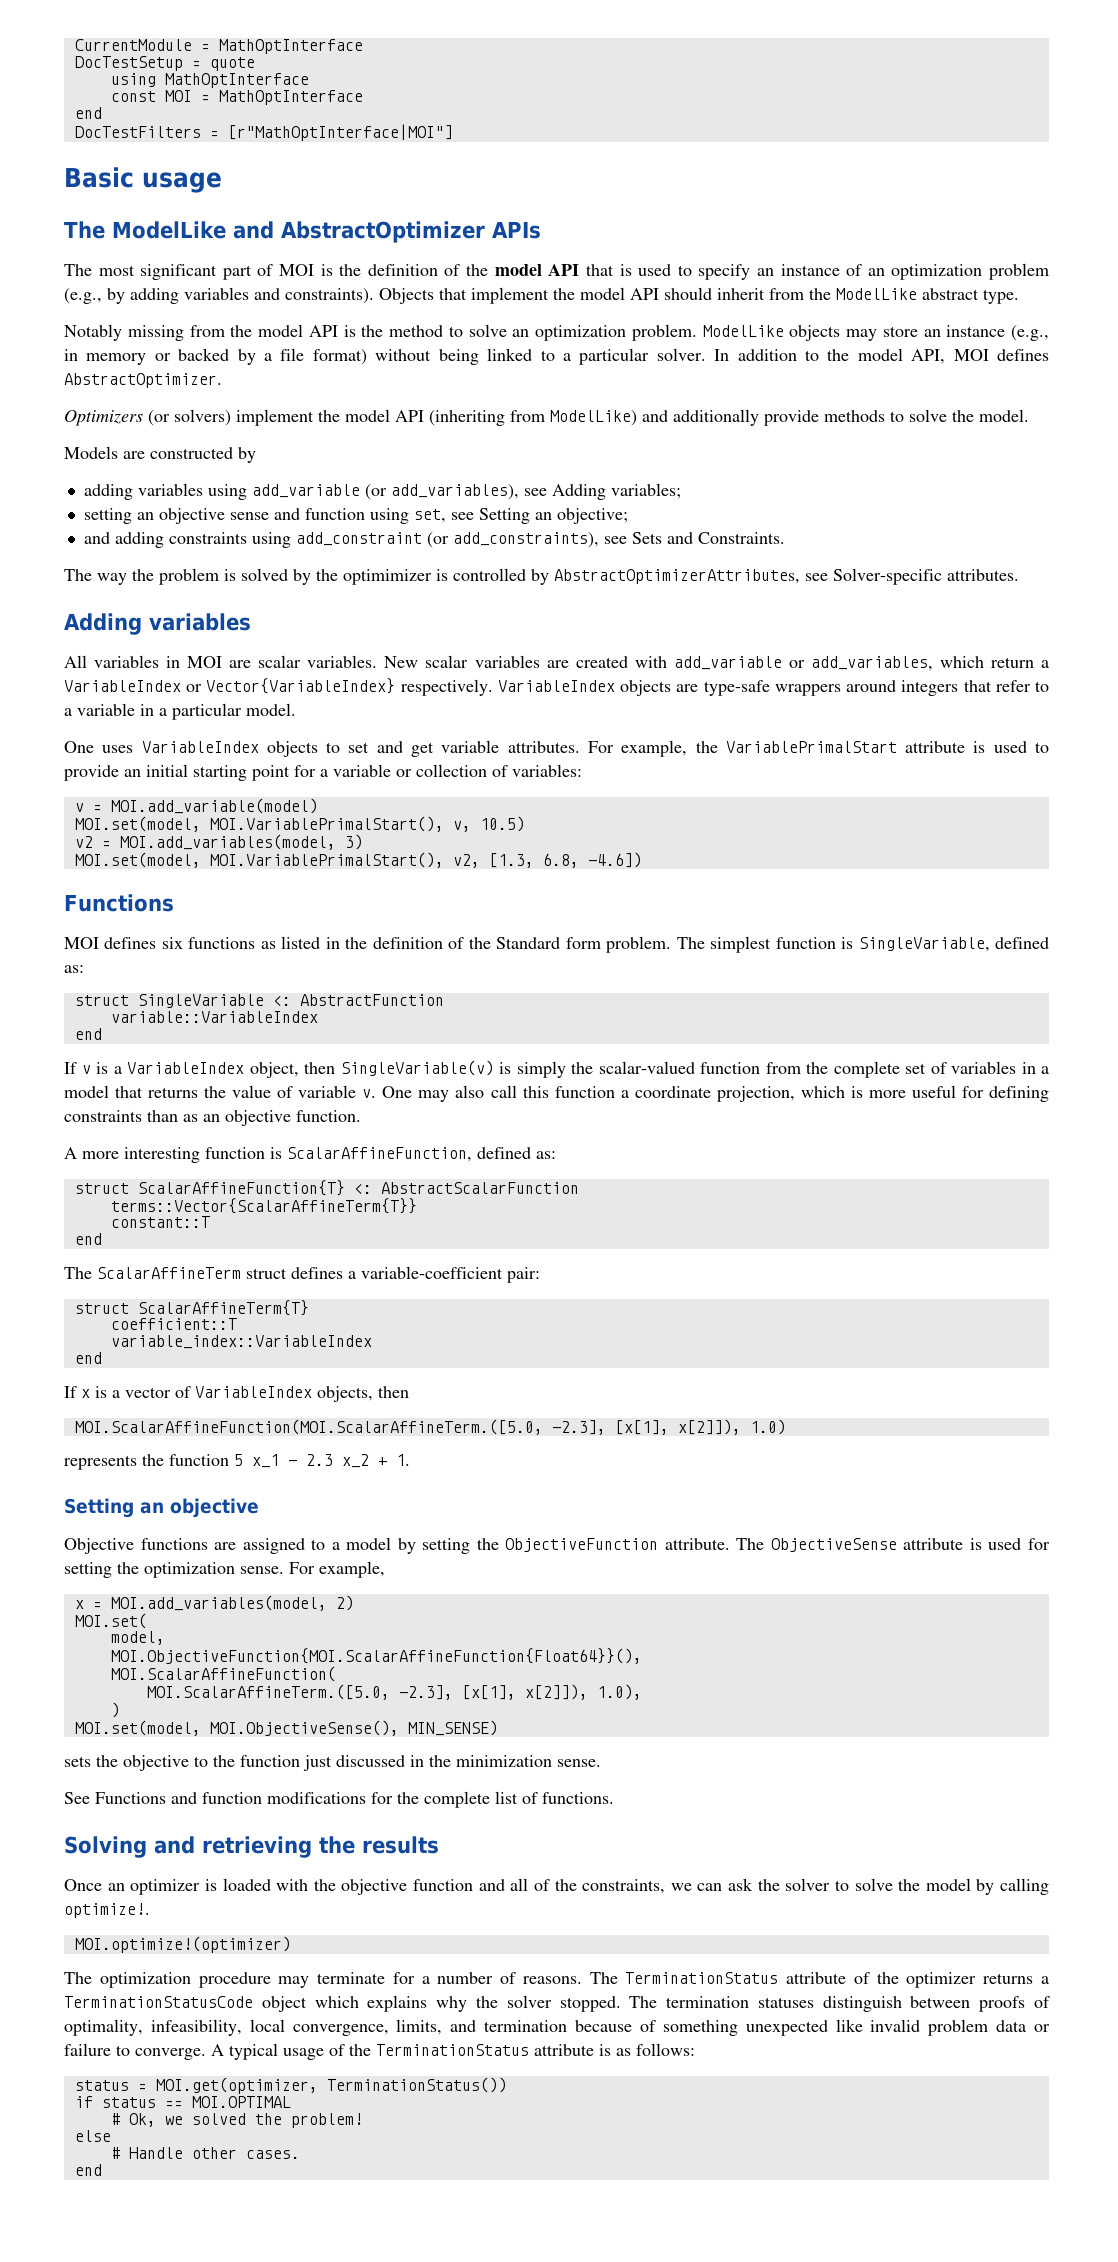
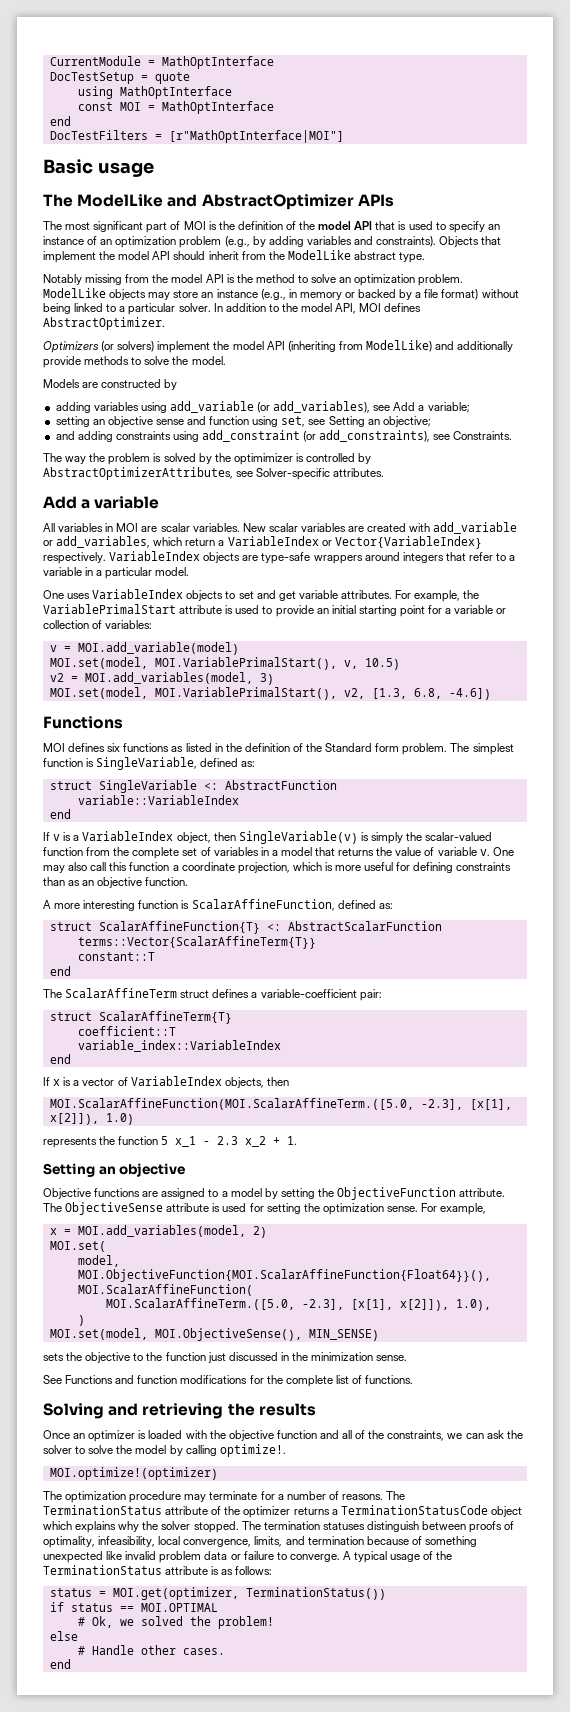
[551,483,681,500] Adding variables; -> [393,402,470,413] Add a variable;
[631,532,693,544] Sets and -> (451, 437) none
[64,613,251,635] Adding variables -> [43,496,160,509] Add a variable

